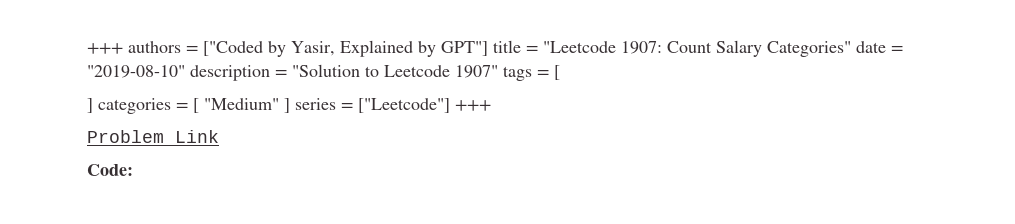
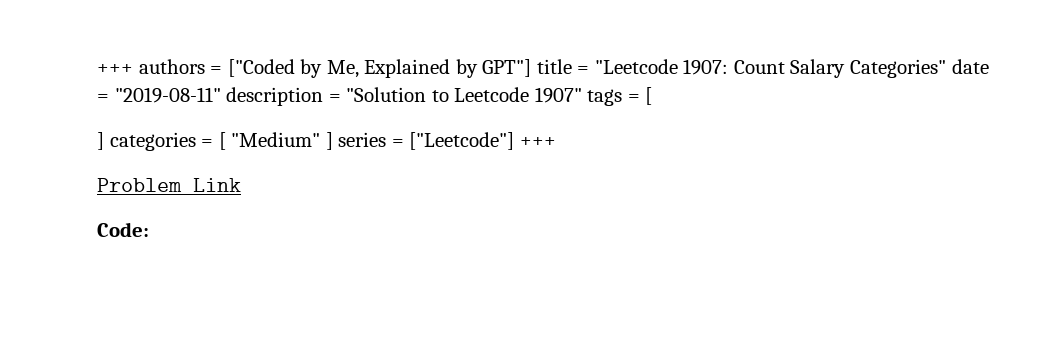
[291,41,335,56] Yasir, -> [326,60,359,78] Me,
[87,65,185,78] "2019-08-10" -> [114,87,221,103] "2019-08-11"

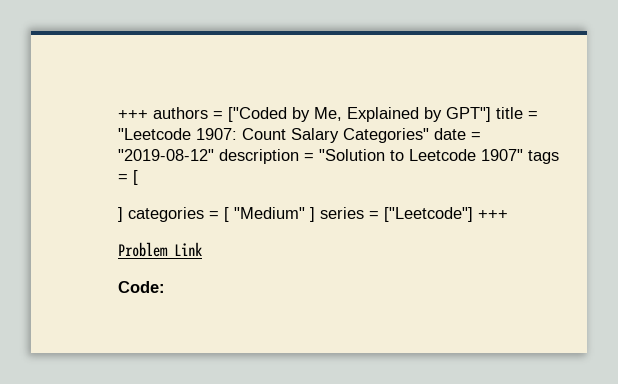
[114,87,221,103] "2019-08-11" -> [118,149,214,161] "2019-08-12"

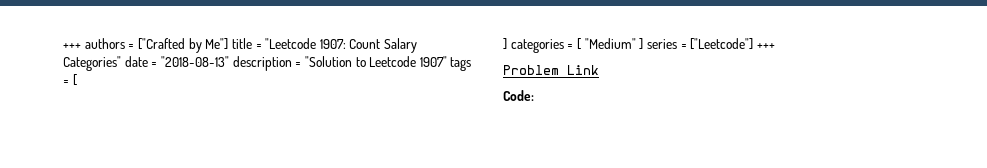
[228,107,491,122] ["Coded by Me, Explained by GPT"] -> [137,38,229,53] ["Crafted by Me"]
[118,149,214,161] "2019-08-12" -> [160,56,229,67] "2018-08-13"

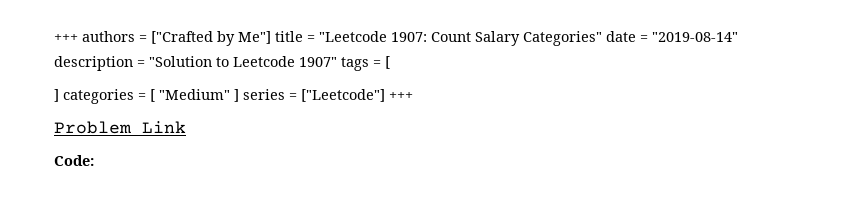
[160,56,229,67] "2018-08-13" -> [652,32,738,42] "2019-08-14"

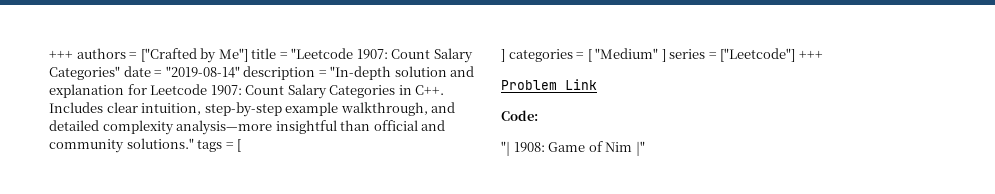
[149,56,337,67] "Solution to Leetcode 1907" -> [330,66,475,80] [49,84,445,99] [49,102,456,117] [49,120,446,135] [49,138,194,153] "In-depth solution and explanation for Leetcode 1907: Count Salary Categories in C++. Includes clear intuition, step-by-step example walkthrough, and detailed complexity analysis—more insightful than official and community solutions."
(94, 160) none -> [501,141,645,156] // "| 1908: Game of Nim |"

